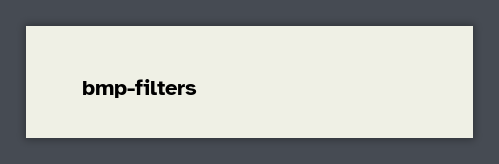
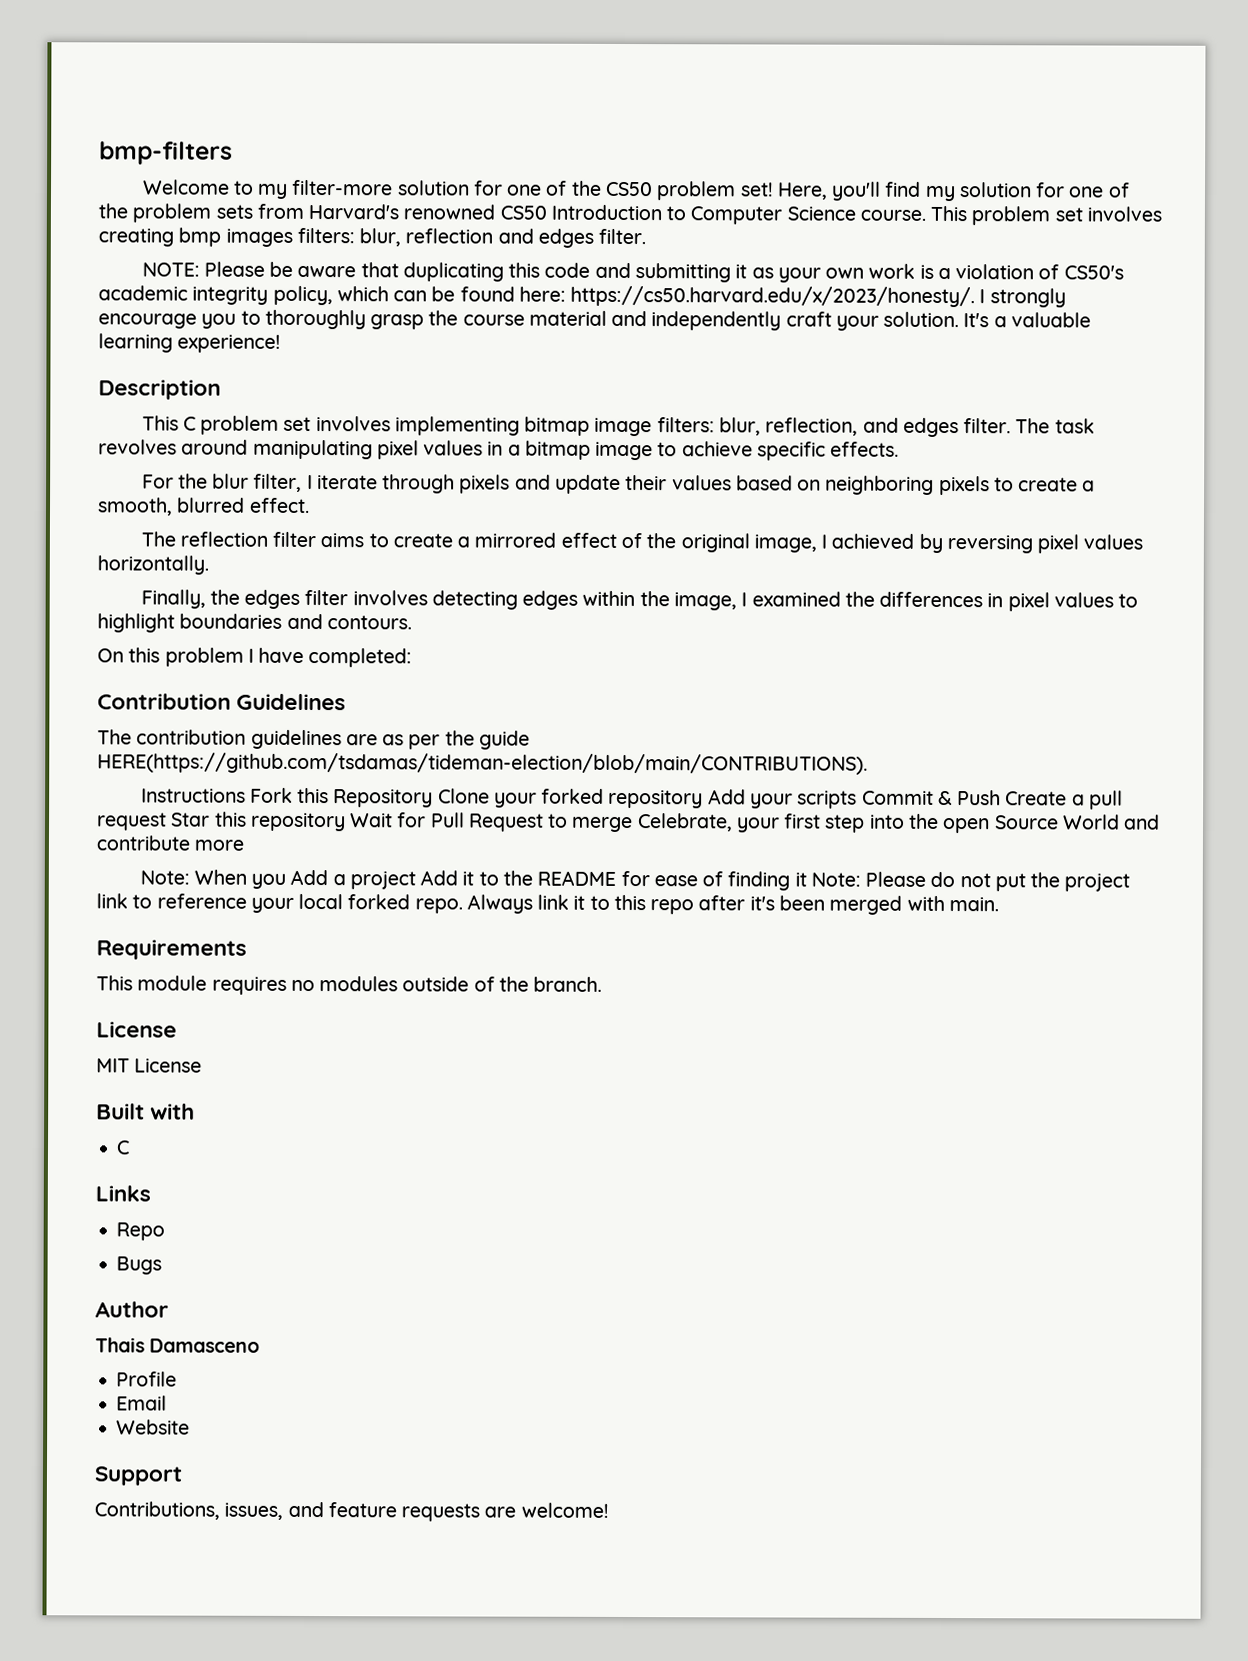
(197, 88) none -> [141,179,1130,202] [98,203,1162,226] [98,227,647,248] [141,261,1124,283] [98,285,1066,308] [98,309,1091,331] [98,333,282,353] [98,379,221,400] [141,415,1095,438] [98,439,900,461] [141,473,1096,496] [97,497,310,516] [140,531,1144,554] [97,555,209,575] [140,589,1139,612] [97,613,412,633] [97,647,413,668] [97,693,347,711] [97,729,530,750] [97,752,868,775] [140,787,1123,810] [96,811,1161,834] [96,835,245,851] [139,869,1131,892] [96,893,999,915] [96,939,247,960] [96,975,603,995] [96,1021,177,1038] [96,1058,203,1073] [96,1103,196,1120] [116,1140,131,1155] [95,1185,151,1202] [116,1222,166,1241] [116,1256,163,1275] [95,1301,169,1318] [95,1337,261,1353] [116,1371,178,1387] [116,1395,168,1411] [116,1419,191,1435] [94,1466,182,1486] [94,1501,609,1522] // Welcome to my filter-more solution for one of the CS50 problem set! Here, you'll find my solution for one of the problem sets from Harvard's renowned CS50 Introduction to Computer Science course. This problem set involves creating bmp images filters: blur, reflection and edges filter. // NOTE: Please be aware that duplicating this code and submitting it as your own work is a violation of CS50's academic integrity policy, which can be found here: https://cs50.harvard.edu/x/2023/honesty/. I strongly encourage you to thoroughly grasp the course material and independently craft your solution. It's a valuable learning experience! // Description // This C problem set involves implementing bitmap image filters: blur, reflection, and edges filter. The task revolves around manipulating pixel values in a bitmap image to achieve specific effects. // For the blur filter, I iterate through pixels and update their values based on neighboring pixels to create a smooth, blurred effect. // The reflection filter aims to create a mirrored effect of the original image, I achieved by reversing pixel values horizontally. // Finally, the edges filter involves detecting edges within the image, I examined the differences in pixel values to highlight boundaries and contours. // On this problem I have completed: // Contribution Guidelines // The contribution guidelines are as per the guide HERE(https://github.com/tsdamas/tideman-election/blob/main/CONTRIBUTIONS). // Instructions Fork this Repository Clone your forked repository Add your scripts Commit & Push Create a pull request Star this repository Wait for Pull Request to merge Celebrate, your first step into the open Source World and contribute more // Note: When you Add a project Add it to the README for ease of finding it Note: Please do not put the project link to reference your local forked repo. Always link it to this repo after it's been merged with main. // Requirements // This module requires no modules outside of the branch. // License // MIT License // Built with // C // Links // Repo // Bugs // Author // Thais Damasceno // Profile // Email // Website // Support // Contributions, issues, and feature requests are welcome!

